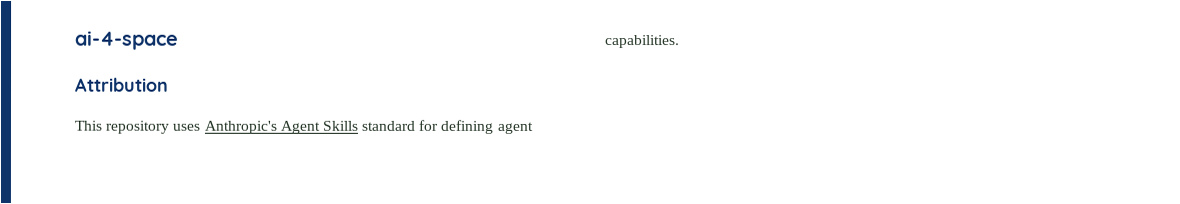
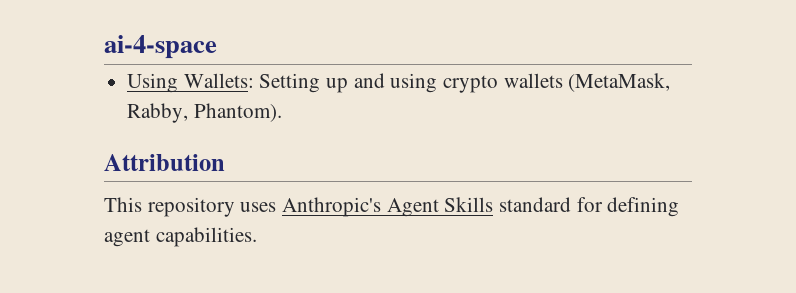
(179, 40) none -> [127,73,671,93] [127,103,282,123] // Using Wallets: Setting up and using crypto wallets (MetaMask, Rabby, Phantom).

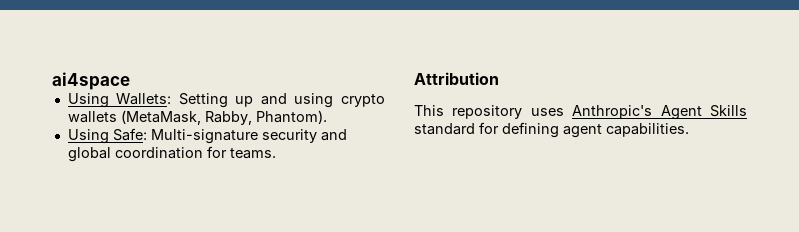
[104,35,217,59] ai-4-space -> [52,72,130,90] ai4space
(282, 112) none -> [67,128,347,144] [67,146,276,162] // Using Safe: Multi-signature security and global coordination for teams.

